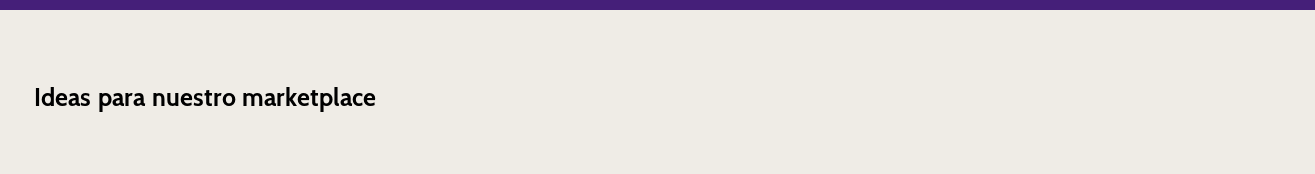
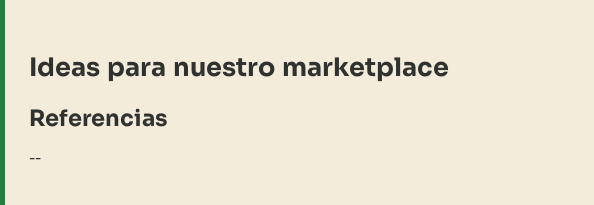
(377, 99) none -> [29,108,168,127] [29,158,41,164] // Referencias // --

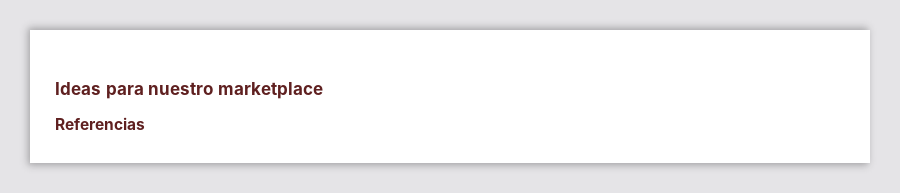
[29,158,41,164] // -- -> (145, 123) none

